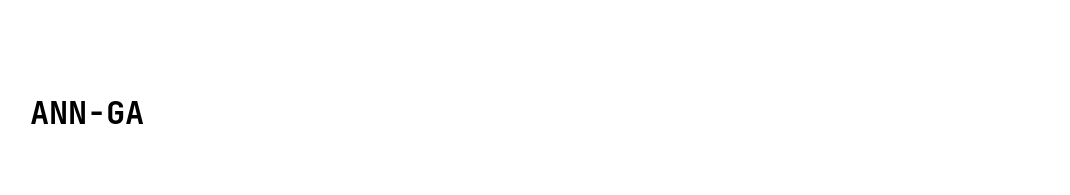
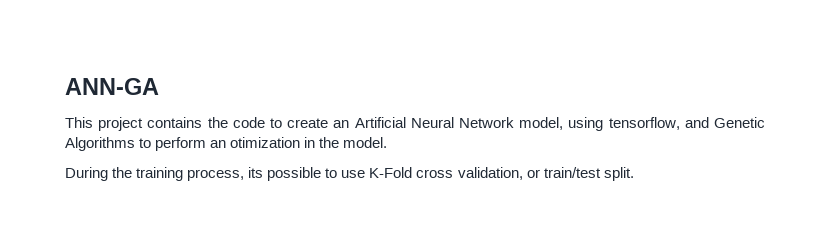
(144, 112) none -> [65,117,765,131] [65,137,388,151] [65,167,634,181] // This project contains the code to create an Artificial Neural Network model, using tensorflow, and Genetic Algorithms to perform an otimization in the model. // During the training process, its possible to use K-Fold cross validation, or train/test split.

